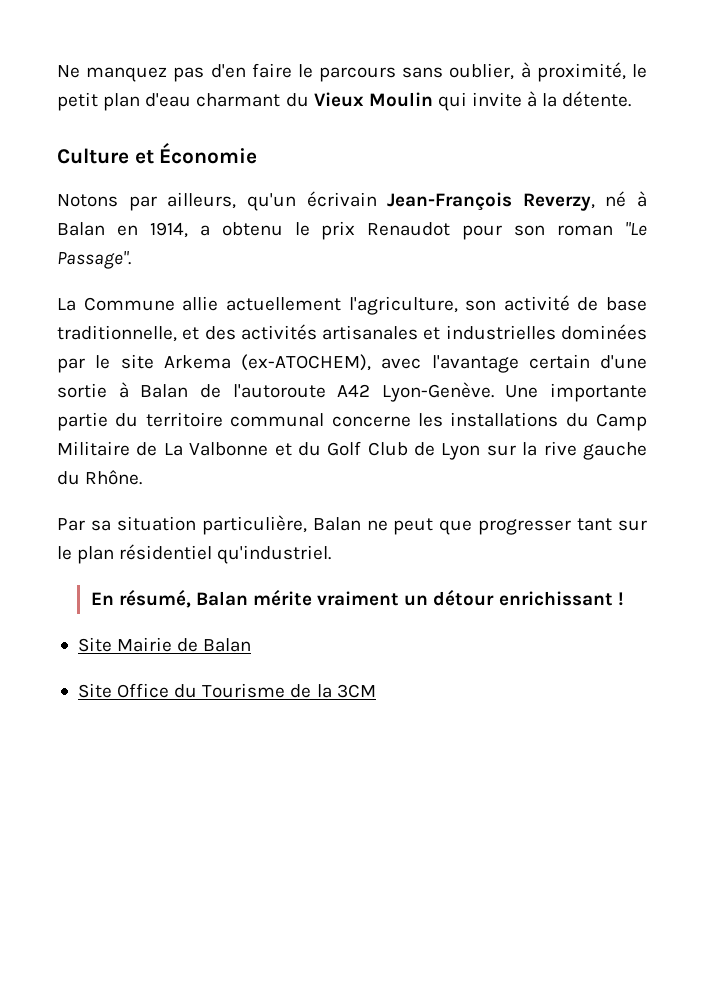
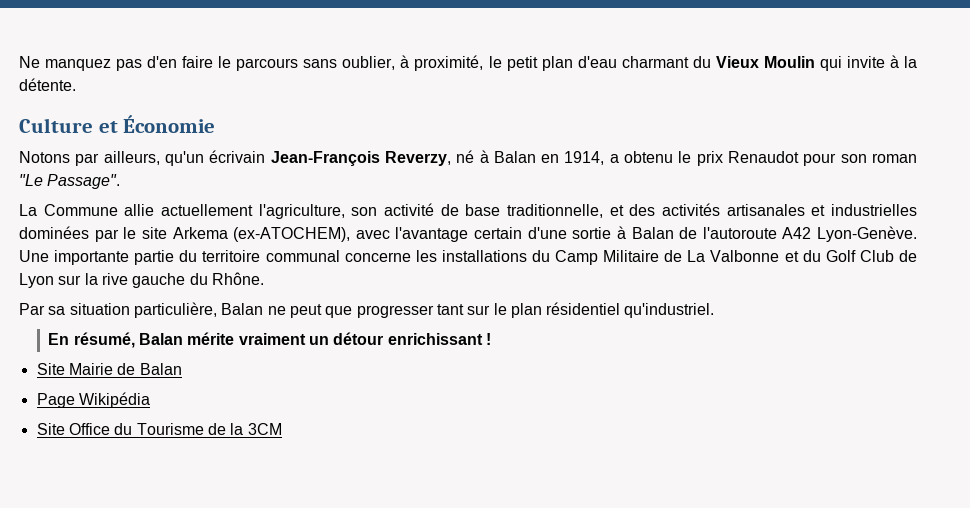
(252, 645) none -> [36,392,150,408] // Page Wikipédia

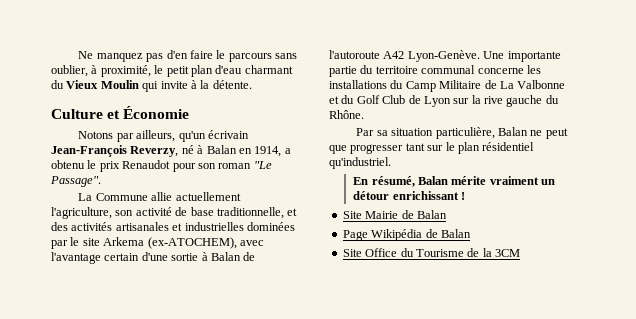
(150, 400) none -> [425,229,471,238] de Balan

